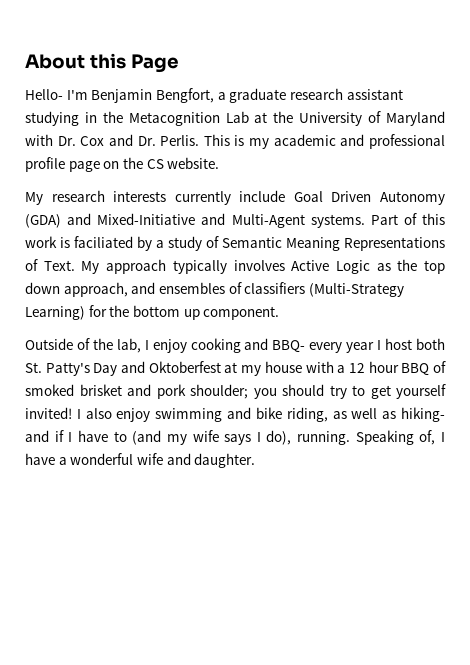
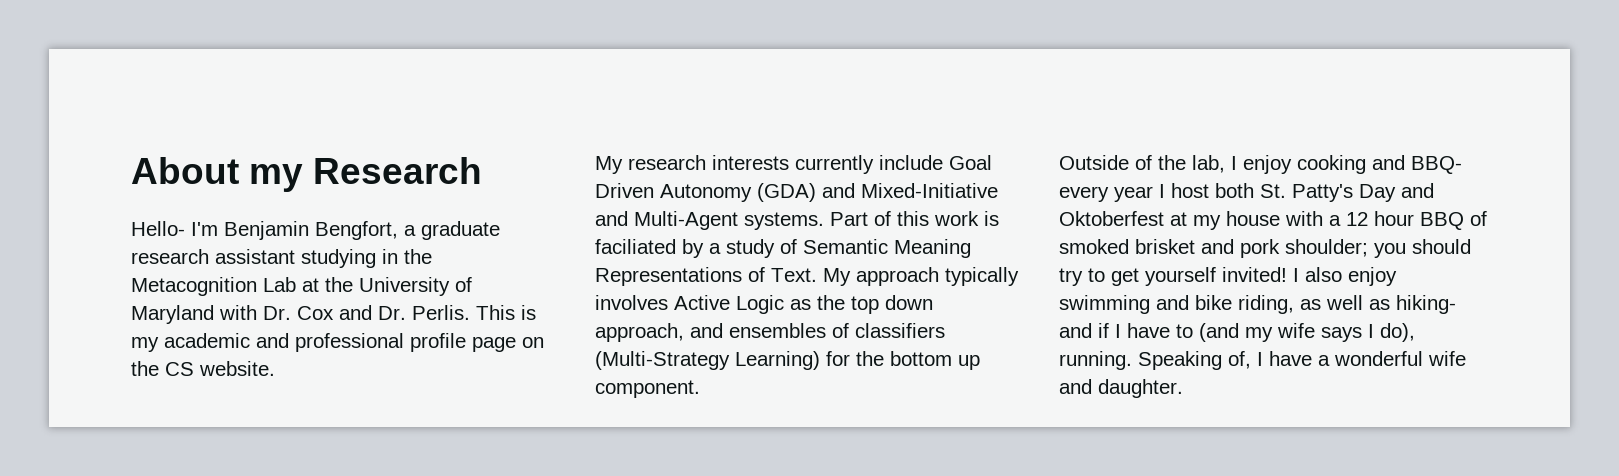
[89,53,179,73] this Page -> [249,157,482,192] my Research

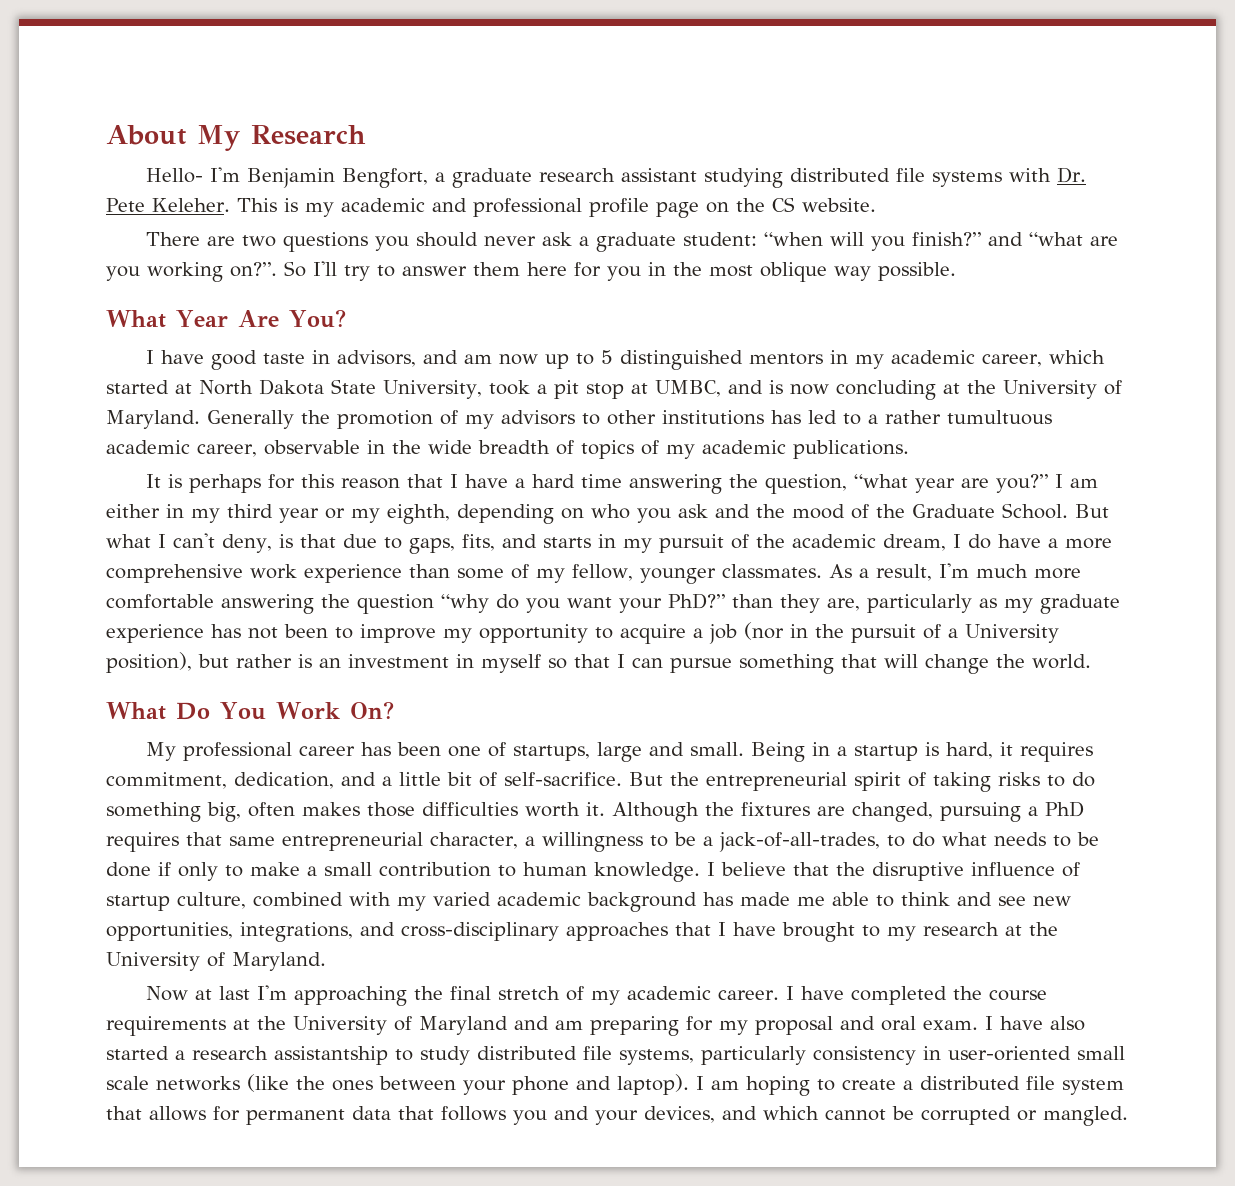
[249,164,303,192] my -> [197,125,240,151] My
[382,249,432,264] [131,277,472,296] [131,305,470,324] in the Metacognition Lab at the University of Maryland with Dr. Cox and Dr. Perlis. -> [790,167,1087,187] [106,198,230,212] distributed file systems with Dr. Pete Keleher.
[595,155,992,174] [595,183,998,202] [595,211,999,230] [595,239,971,258] [595,267,1019,286] [595,295,933,314] [595,323,945,342] [595,351,980,370] [595,380,700,398] [1059,155,1462,174] [1059,183,1434,202] [1059,211,1487,230] [1059,239,1471,258] [1059,267,1397,286] [1059,295,1456,314] [1059,323,1415,342] [1059,351,1466,370] [1059,379,1183,398] My research interests currently include Goal Driven Autonomy (GDA) and Mixed-Initiative and Multi-Agent systems. Part of this work is faciliated by a study of Semantic Meaning Representations of Text. My approach typically involves Active Logic as the top down approach, and ensembles of classifiers (Multi-Strategy Learning) for the bottom up component. // Outside of the lab, I enjoy cooking and BBQ- every year I host both St. Patty's Day and Oktoberfest at my house with a 12 hour BBQ of smoked brisket and pork shoulder; you should try to get yourself invited! I also enjoy swimming and bike riding, as well as hiking- and if I have to (and my wife says I do), running. Speaking of, I have a wonderful wife and daughter. -> [146,232,1119,252] [106,261,956,282] [106,309,346,328] [146,350,1106,370] [106,379,1122,400] [106,410,1052,429] [106,440,909,459] [146,474,1099,494] [106,503,1109,524] [106,533,1112,554] [106,563,1081,584] [106,593,1120,614] [106,622,1059,644] [106,652,1091,674] [106,701,394,720] [146,742,1094,762] [106,772,1095,792] [106,801,1084,822] [106,832,1099,852] [106,862,1080,882] [106,892,1071,912] [106,922,1058,942] [106,952,326,971] [146,985,1048,1006] [106,1016,1085,1036] [106,1046,1125,1065] [106,1074,1124,1096] [106,1106,1128,1126] There are two questions you should never ask a graduate student: “when will you finish?” and “what are you working on?”. So I'll try to answer them here for you in the most oblique way possible. // What Year Are You? // I have good taste in advisors, and am now up to 5 distinguished mentors in my academic career, which started at North Dakota State University, took a pit stop at UMBC, and is now concluding at the University of Maryland. Generally the promotion of my advisors to other institutions has led to a rather tumultuous academic career, observable in the wide breadth of topics of my academic publications. // It is perhaps for this reason that I have a hard time answering the question, “what year are you?” I am either in my third year or my eighth, depending on who you ask and the mood of the Graduate School. But what I can't deny, is that due to gaps, fits, and starts in my pursuit of the academic dream, I do have a more comprehensive work experience than some of my fellow, younger classmates. As a result, I'm much more comfortable answering the question “why do you want your PhD?” than they are, particularly as my graduate experience has not been to improve my opportunity to acquire a job (nor in the pursuit of a University position), but rather is an investment in myself so that I can pursue something that will change the world. // What Do You Work On? // My professional career has been one of startups, large and small. Being in a startup is hard, it requires commitment, dedication, and a little bit of self-sacrifice. But the entrepreneurial spirit of taking risks to do something big, often makes those difficulties worth it. Although the fixtures are changed, pursuing a PhD requires that same entrepreneurial character, a willingness to be a jack-of-all-trades, to do what needs to be done if only to make a small contribution to human knowledge. I believe that the disruptive influence of startup culture, combined with my varied academic background has made me able to think and see new opportunities, integrations, and cross-disciplinary approaches that I have brought to my research at the University of Maryland. // Now at last I'm approaching the final stretch of my academic career. I have completed the course requirements at the University of Maryland and am preparing for my proposal and oral exam. I have also started a research assistantship to study distributed file systems, particularly consistency in user-oriented small scale networks (like the ones between your phone and laptop). I am hoping to create a distributed file system that allows for permanent data that follows you and your devices, and which cannot be corrupted or mangled.

